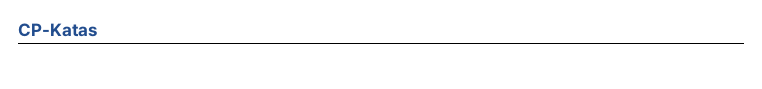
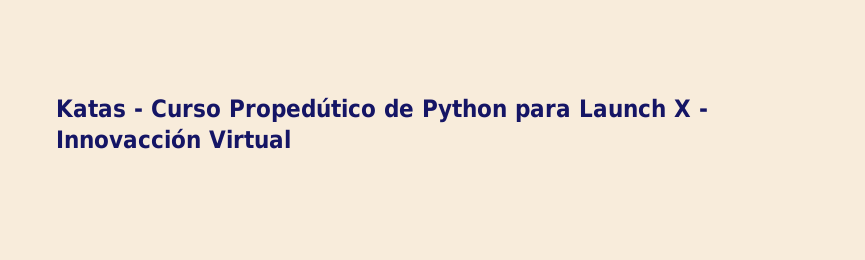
[18,23,97,37] CP-Katas -> [56,97,708,123] [56,128,291,149] Katas - Curso Propedútico de Python para Launch X - Innovacción Virtual

